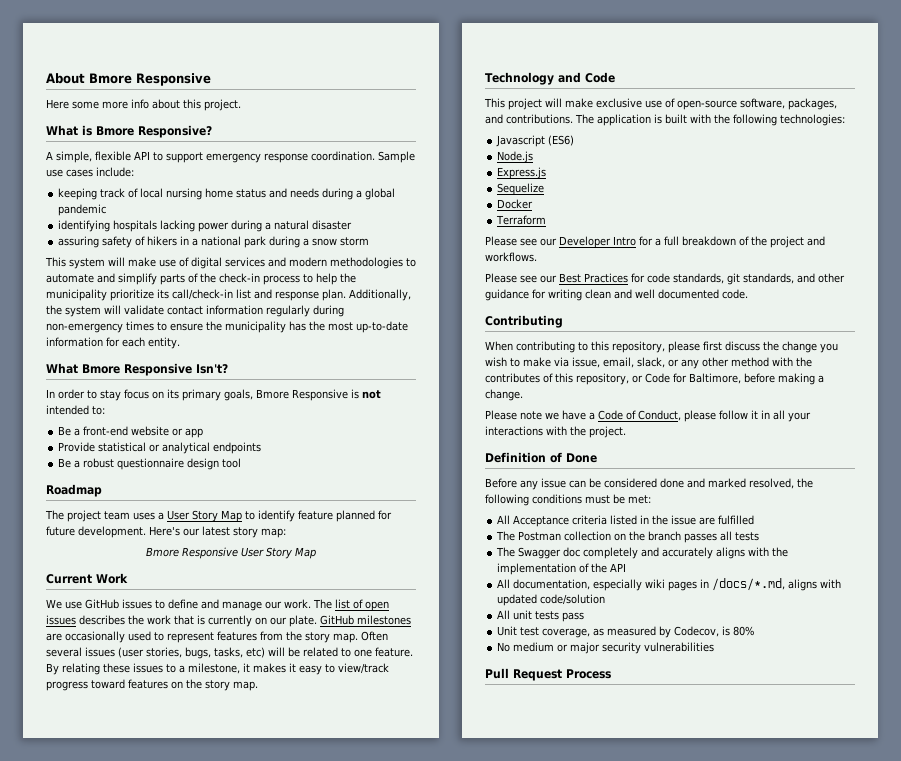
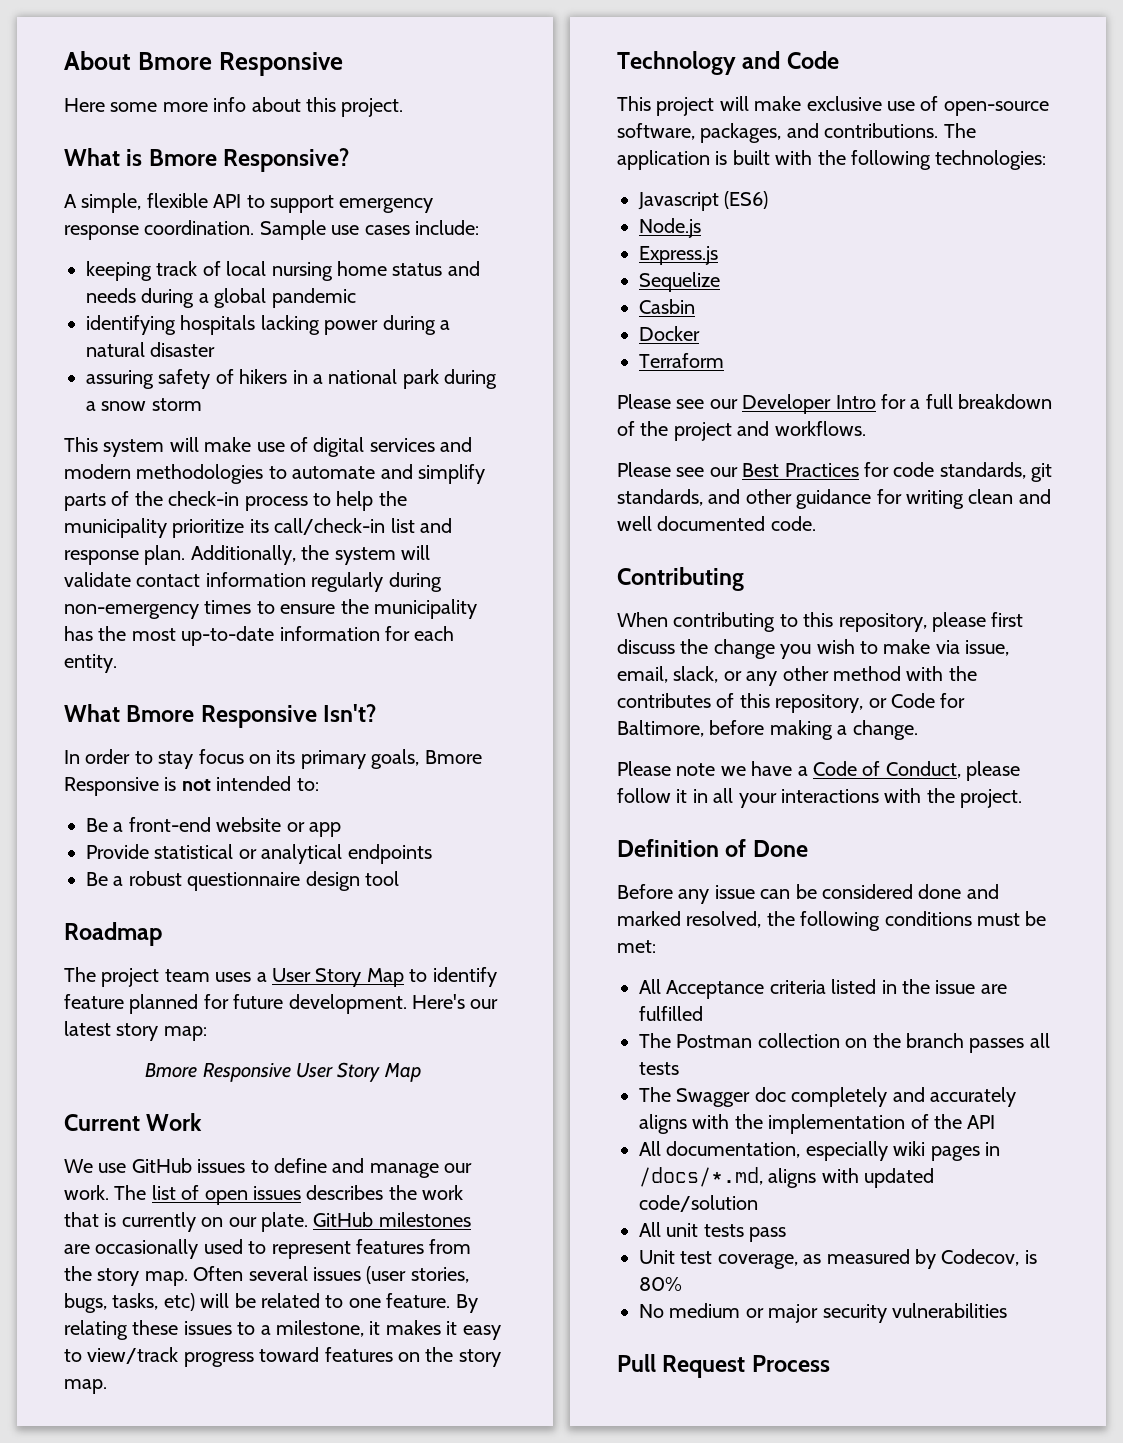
(545, 189) none -> [639,299,695,314] // Casbin

